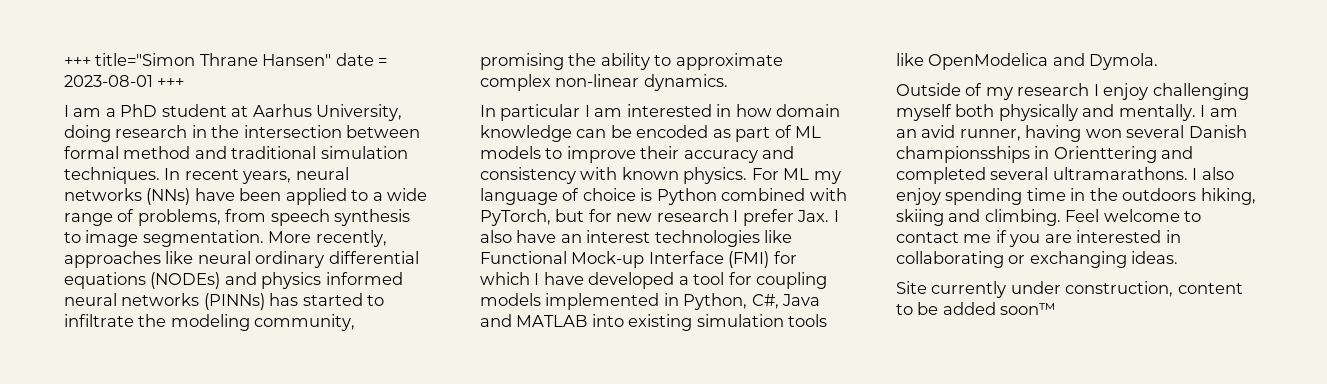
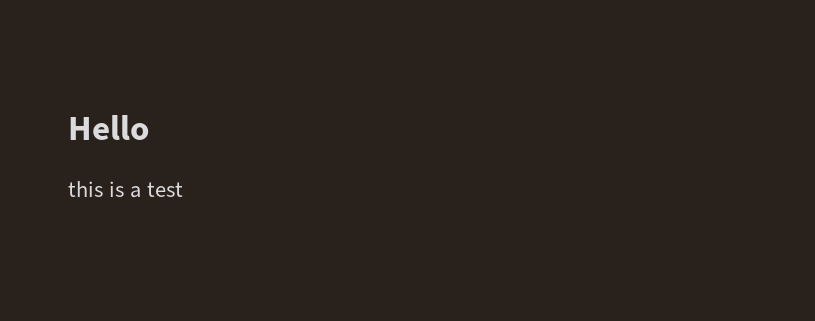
[64,53,388,66] [64,75,185,87] [64,104,403,121] [64,125,421,142] [64,146,408,159] [64,167,349,184] [64,188,428,205] [64,209,411,226] [64,230,387,247] [64,251,419,268] [64,272,403,289] [64,293,385,310] [64,314,356,331] [480,53,783,70] [480,74,728,91] [480,104,841,121] [480,125,822,142] [480,146,795,163] [480,167,841,184] [480,188,847,205] [480,209,839,226] [480,230,793,247] [480,251,797,268] [480,272,828,289] [480,293,821,310] [480,314,828,331] [896,53,1159,70] [896,83,1249,100] [896,104,1238,121] [896,125,1247,142] [896,146,1194,163] [896,167,1234,184] [896,188,1256,205] [896,209,1202,226] [896,230,1181,247] [896,251,1179,268] [896,281,1243,298] [896,302,1057,315] +++ title="Simon Thrane Hansen" date = 2023-08-01 +++ // I am a PhD student at Aarhus University, doing research in the intersection between formal method and traditional simulation techniques. In recent years, neural networks (NNs) have been applied to a wide range of problems, from speech synthesis to image segmentation. More recently, approaches like neural ordinary differential equations (NODEs) and physics informed neural networks (PINNs) has started to infiltrate the modeling community, promising the ability to approximate complex non-linear dynamics. // In particular I am interested in how domain knowledge can be encoded as part of ML models to improve their accuracy and consistency with known physics. For ML my language of choice is Python combined with PyTorch, but for new research I prefer Jax. I also have an interest technologies like Functional Mock-up Interface (FMI) for which I have developed a tool for coupling models implemented in Python, C#, Java and MATLAB into existing simulation tools like OpenModelica and Dymola. // Outside of my research I enjoy challenging myself both physically and mentally. I am an avid runner, having won several Danish championsships in Orienttering and completed several ultramarathons. I also enjoy spending time in the outdoors hiking, skiing and climbing. Feel welcome to contact me if you are interested in collaborating or exchanging ideas. // Site currently under construction, content to be added soon™ -> [68,115,149,140] [68,181,184,198] Hello // this is a test

